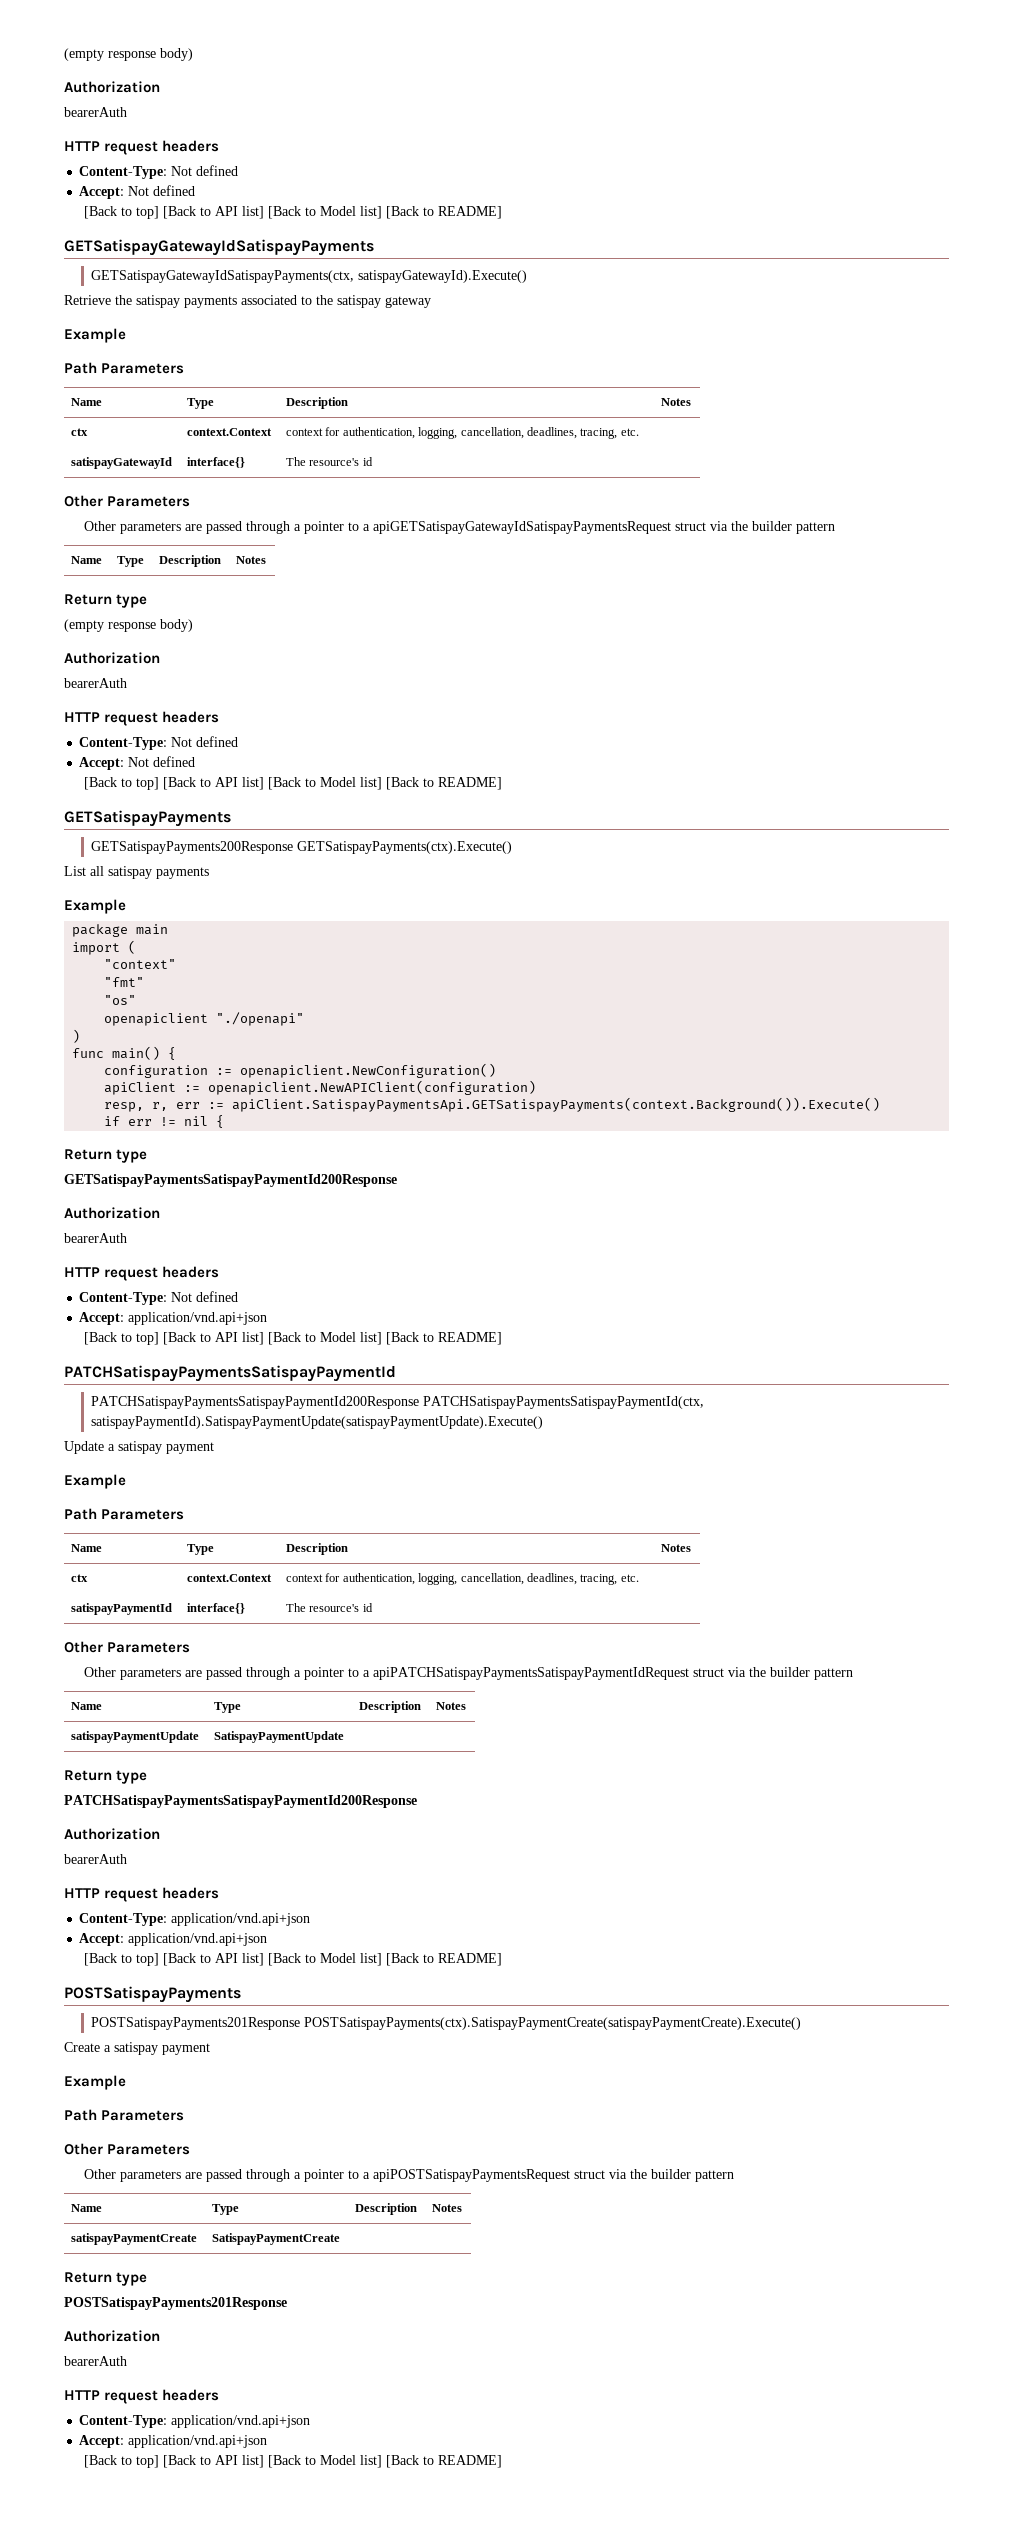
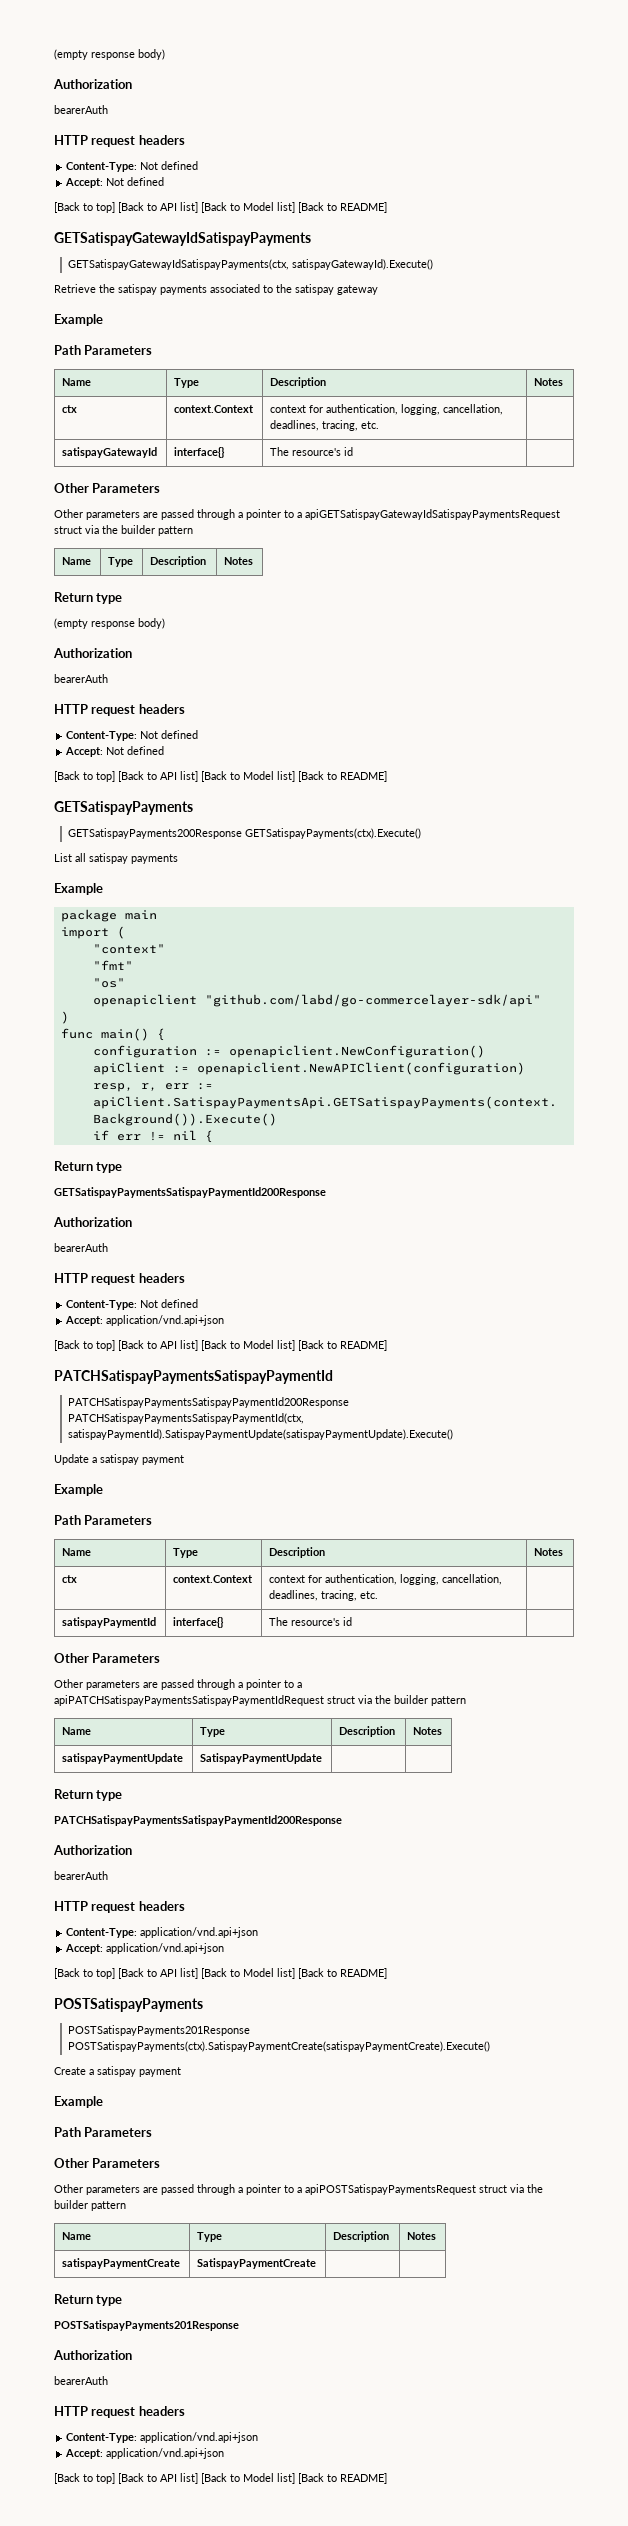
[216,1012,305,1026] "./openapi" -> [204,994,541,1007] "github.com/labd/go-commercelayer-sdk/api"

